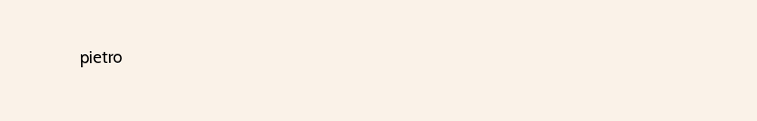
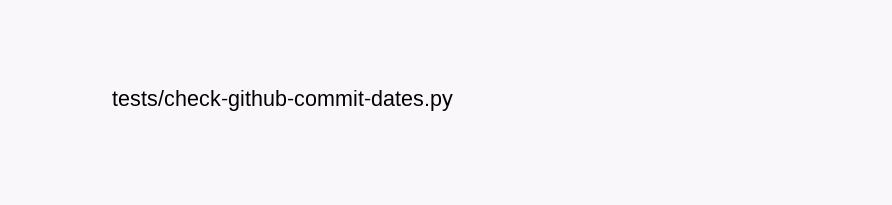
[79,50,123,68] pietro -> [112,90,453,111] tests/check-github-commit-dates.py

